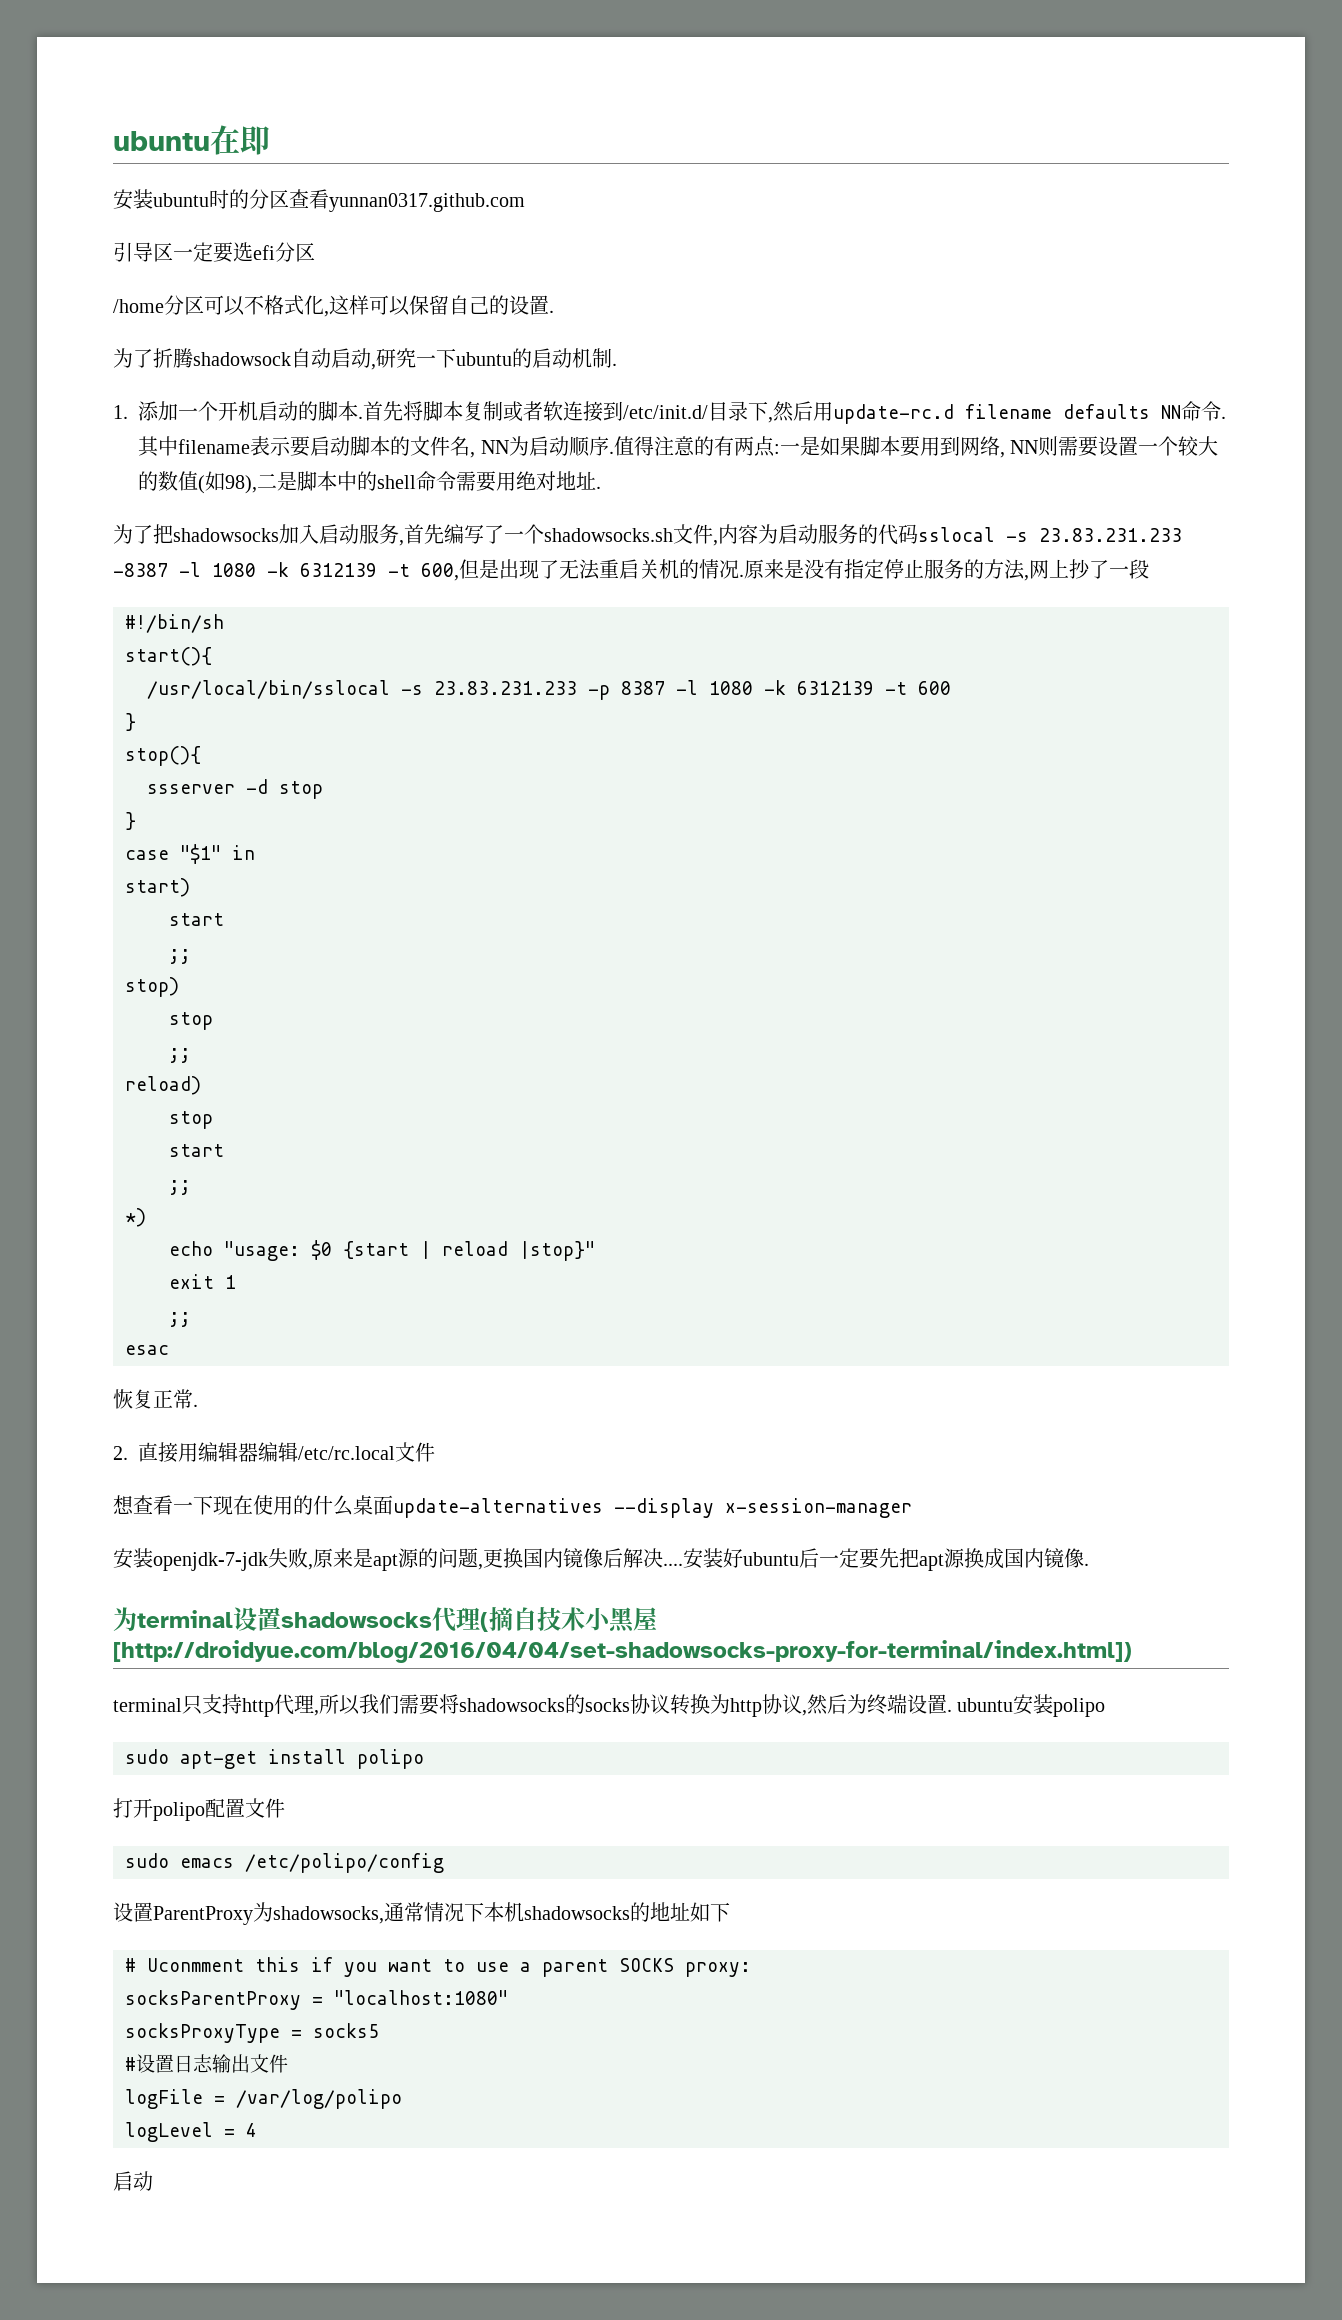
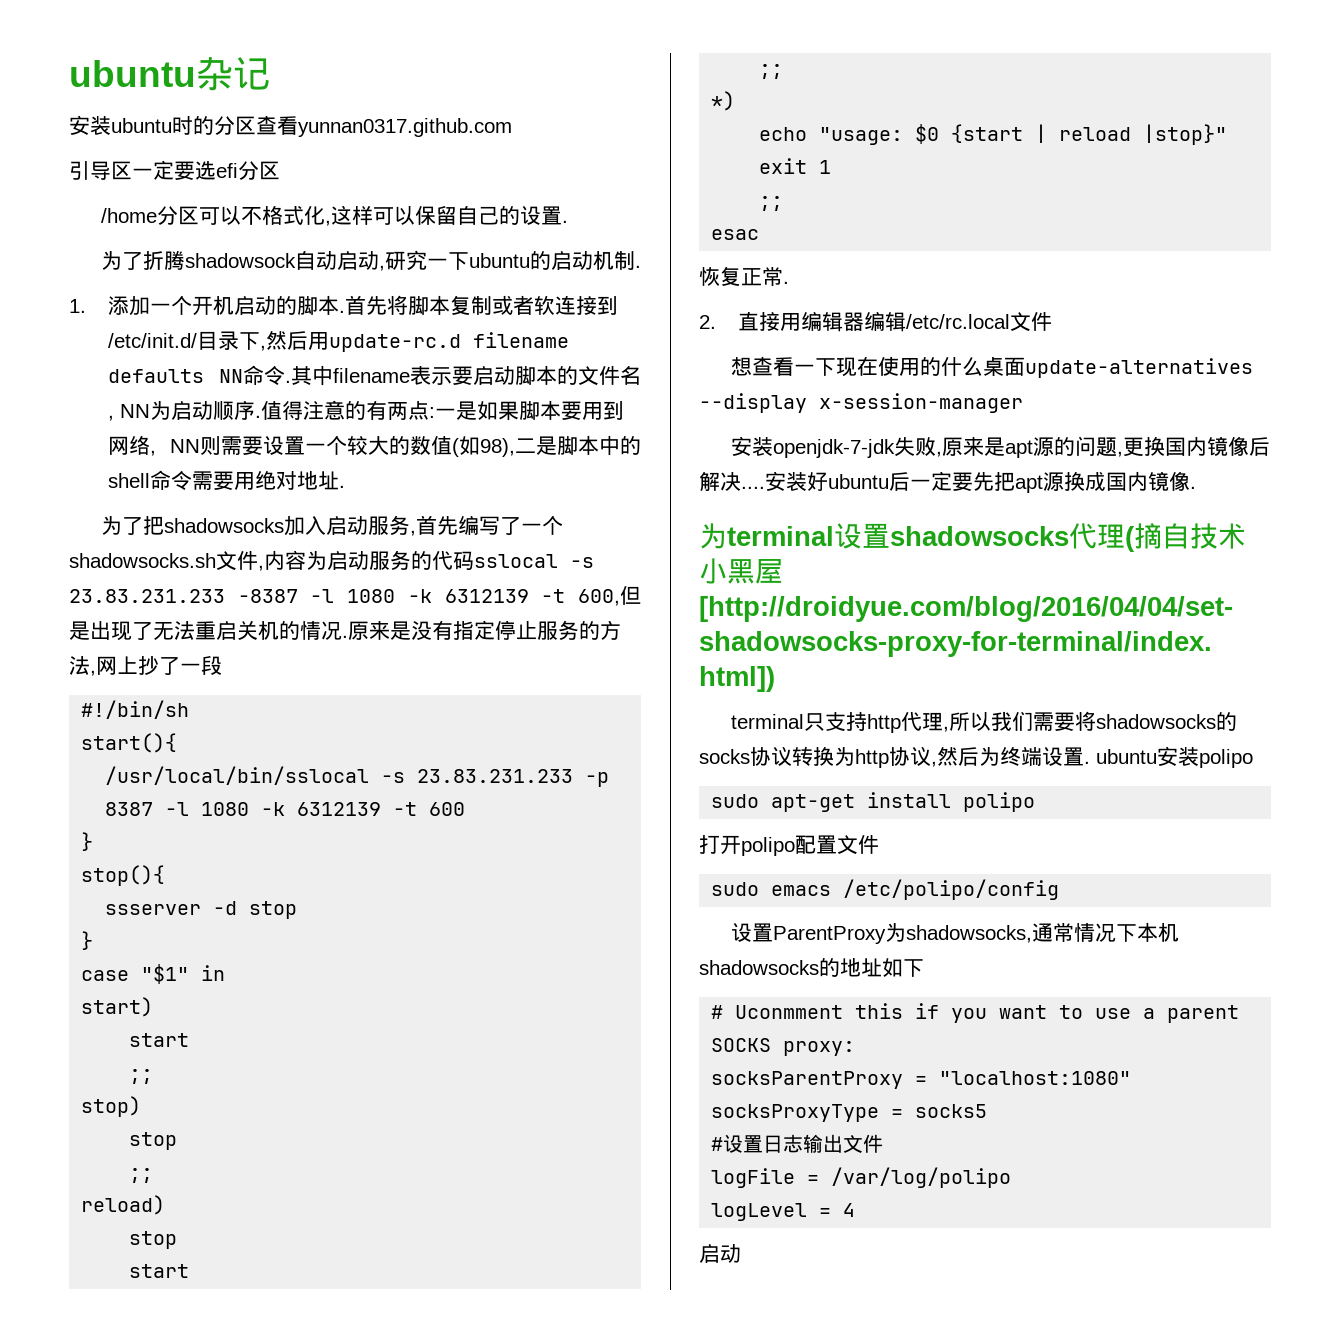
[113,125,270,155] ubuntu在即 -> [69,57,270,91] ubuntu杂记

